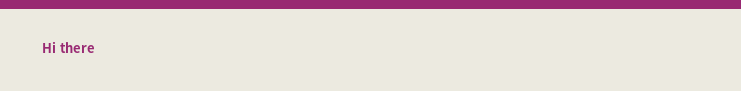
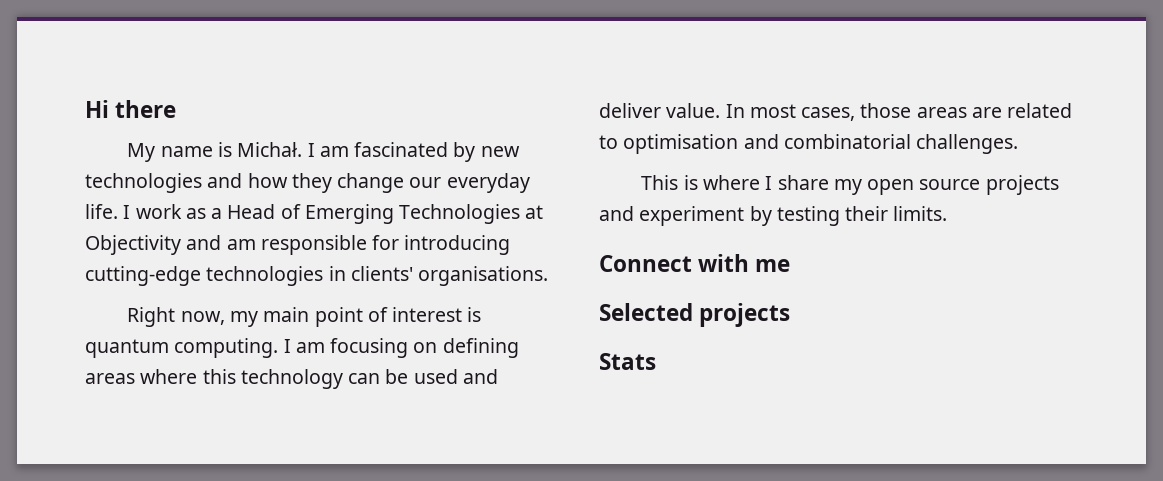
(95, 47) none -> [127,142,520,162] [85,173,530,193] [85,204,544,224] [85,235,511,255] [85,266,549,286] [127,307,482,327] [85,338,519,358] [85,369,498,389] [599,103,1073,121] [599,134,1019,154] [641,175,1059,195] [599,206,948,226] [599,254,791,272] [599,303,791,327] [599,353,656,370] // My name is Michał. I am fascinated by new technologies and how they change our everyday life. I work as a Head of Emerging Technologies at Objectivity and am responsible for introducing cutting-edge technologies in clients' organisations. // Right now, my main point of interest is quantum computing. I am focusing on defining areas where this technology can be used and deliver value. In most cases, those areas are related to optimisation and combinatorial challenges. // This is where I share my open source projects and experiment by testing their limits. // Connect with me // Selected projects // Stats

